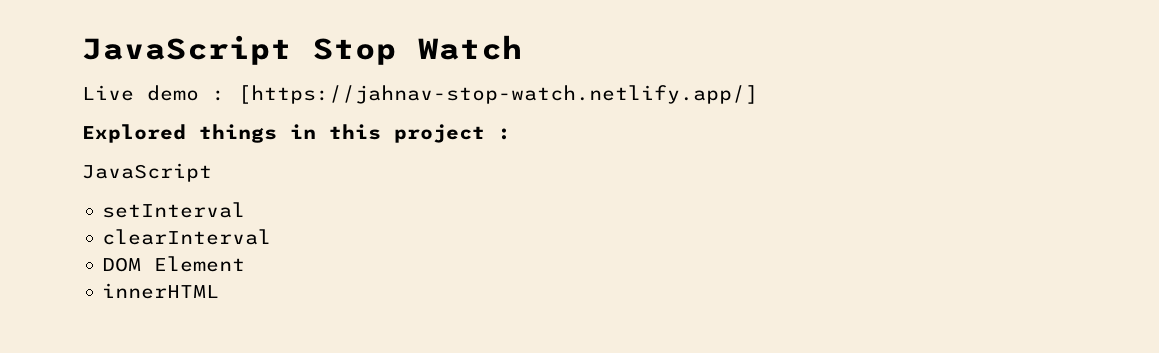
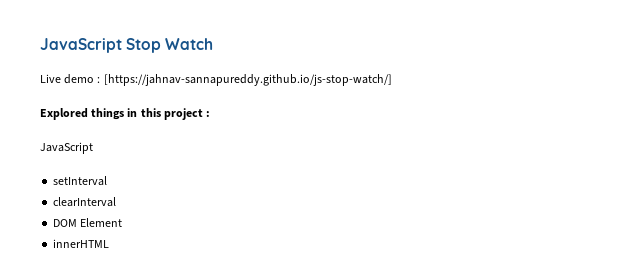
[238,85,758,104] [https://jahnav-stop-watch.netlify.app/] -> [103,74,392,86] [https://jahnav-sannapureddy.github.io/js-stop-watch/]

